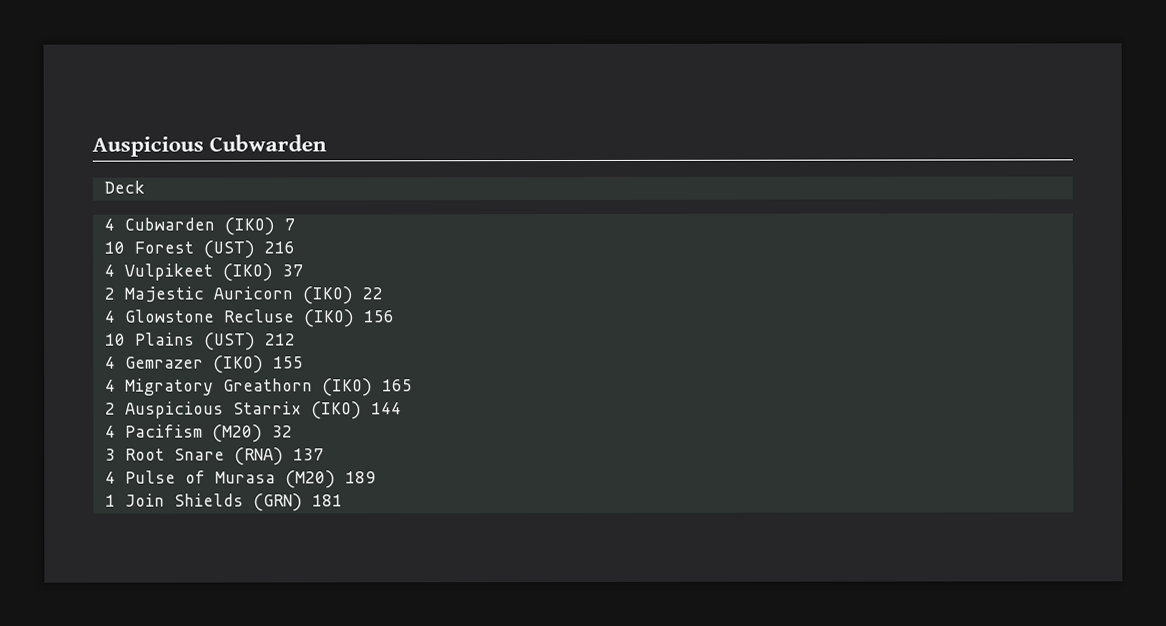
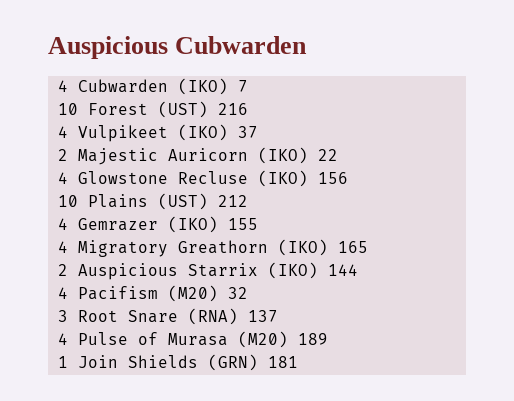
[103,180,145,194] // Deck -> (308, 45) none

